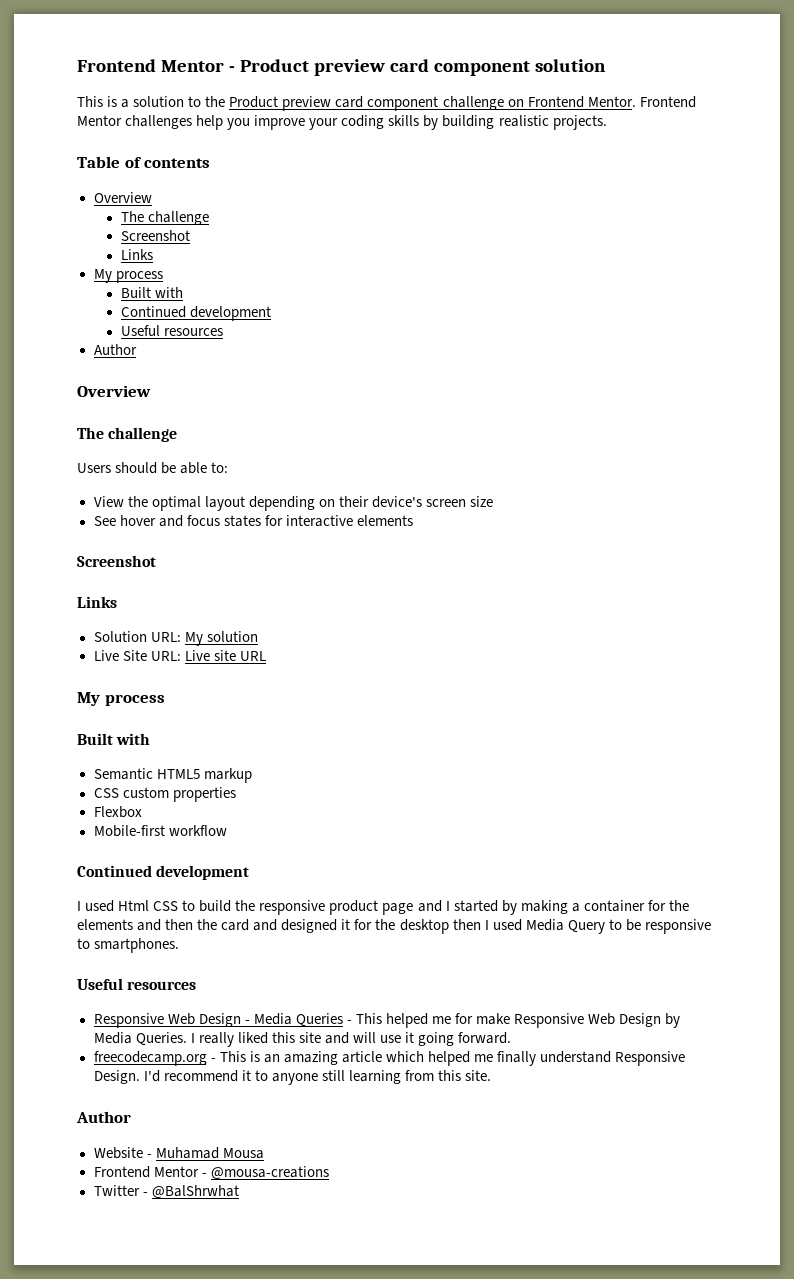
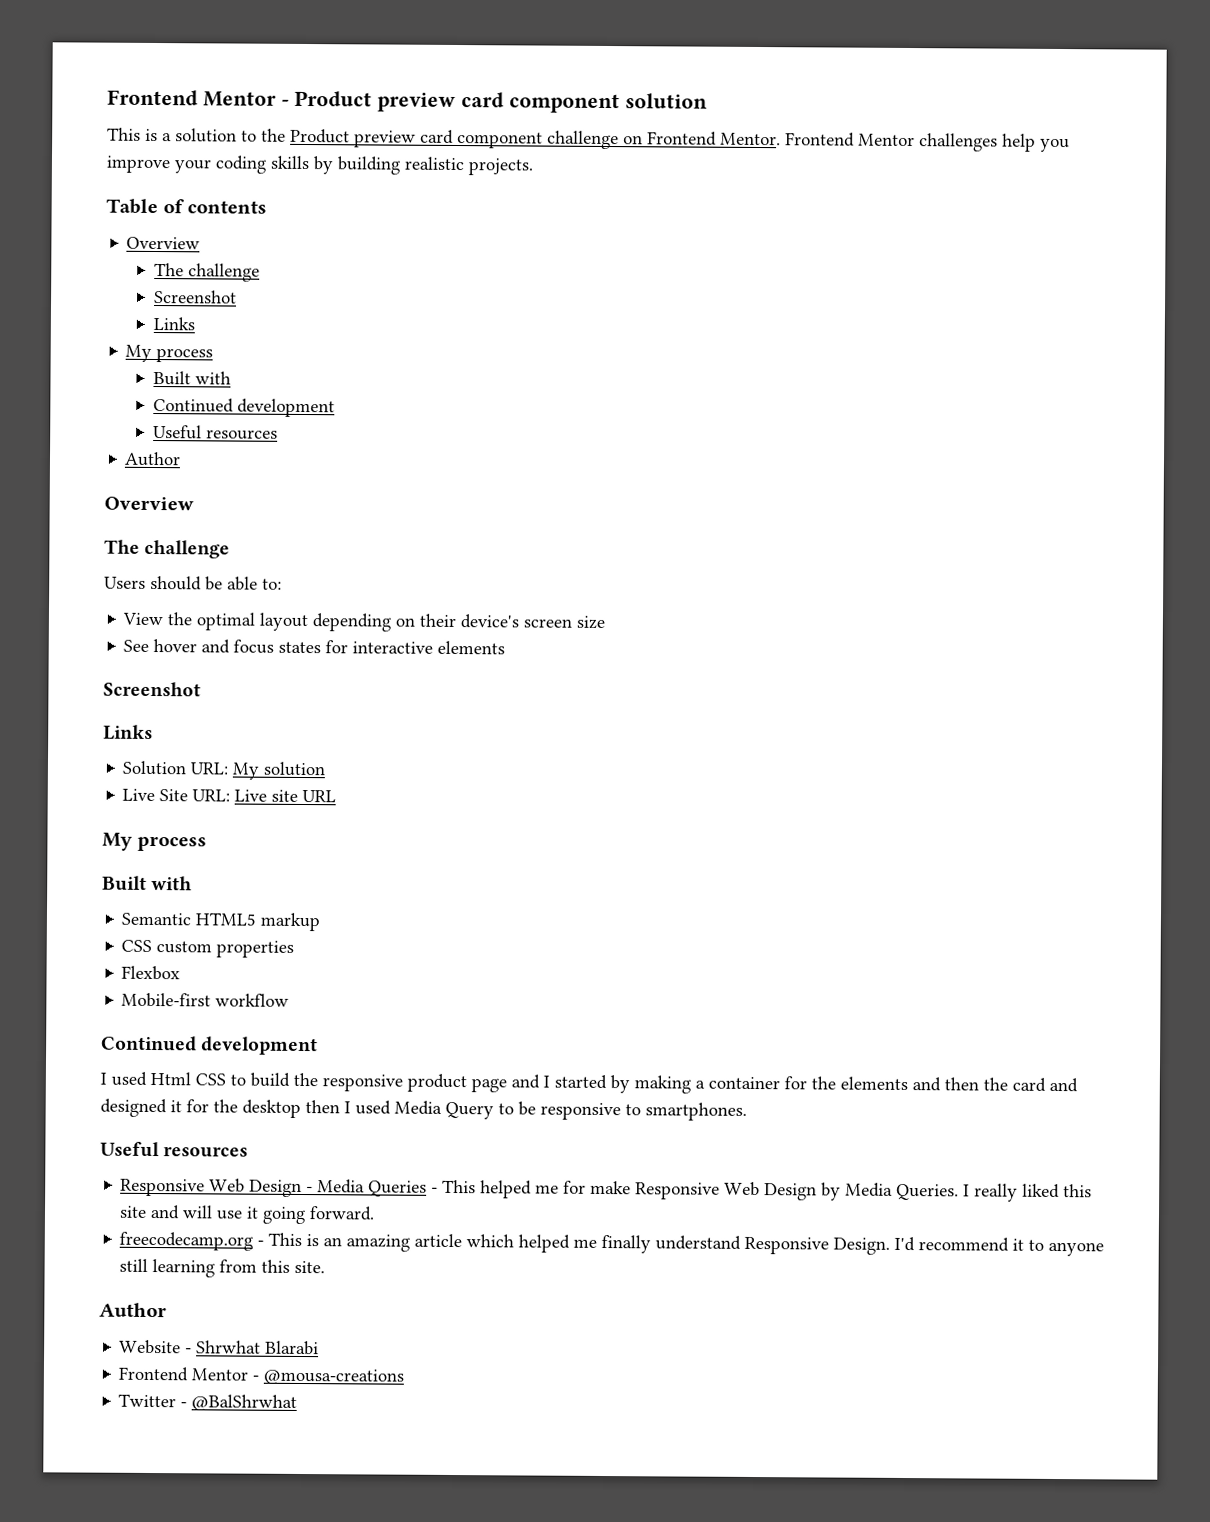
[155,1147,264,1159] Muhamad Mousa -> [196,1340,320,1356] Shrwhat Blarabi

